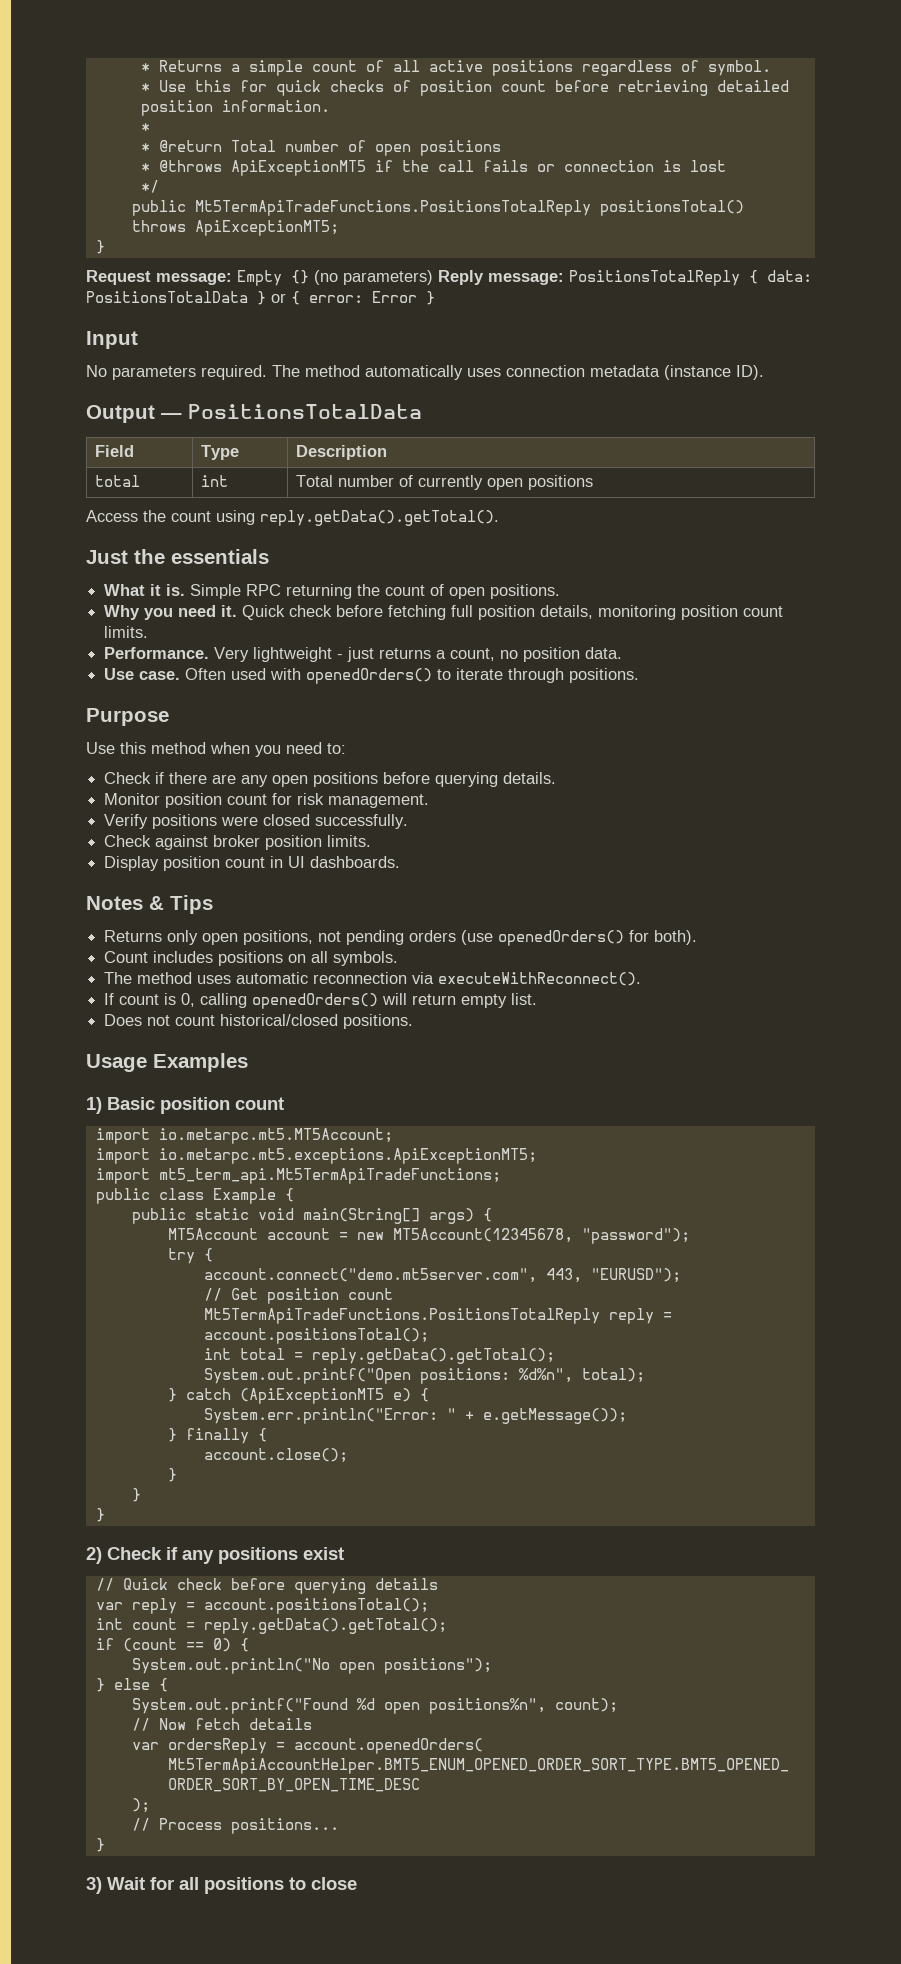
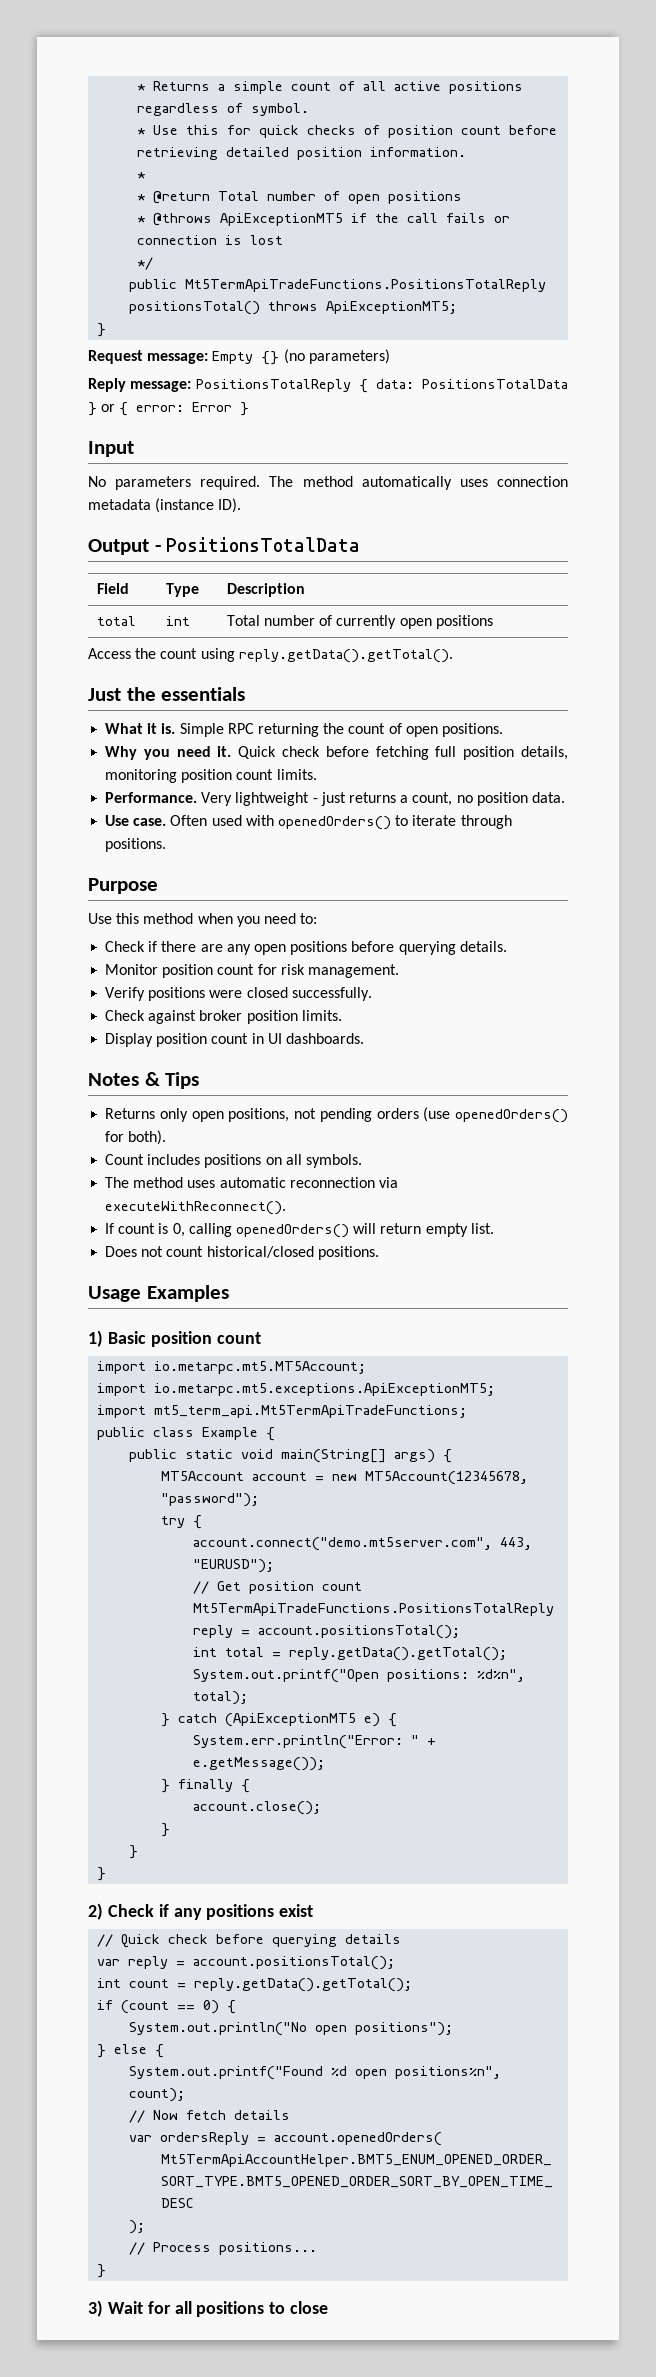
(433, 277) none -> (390, 356) //
[161,413,182,419] — -> [154,545,161,552] -

